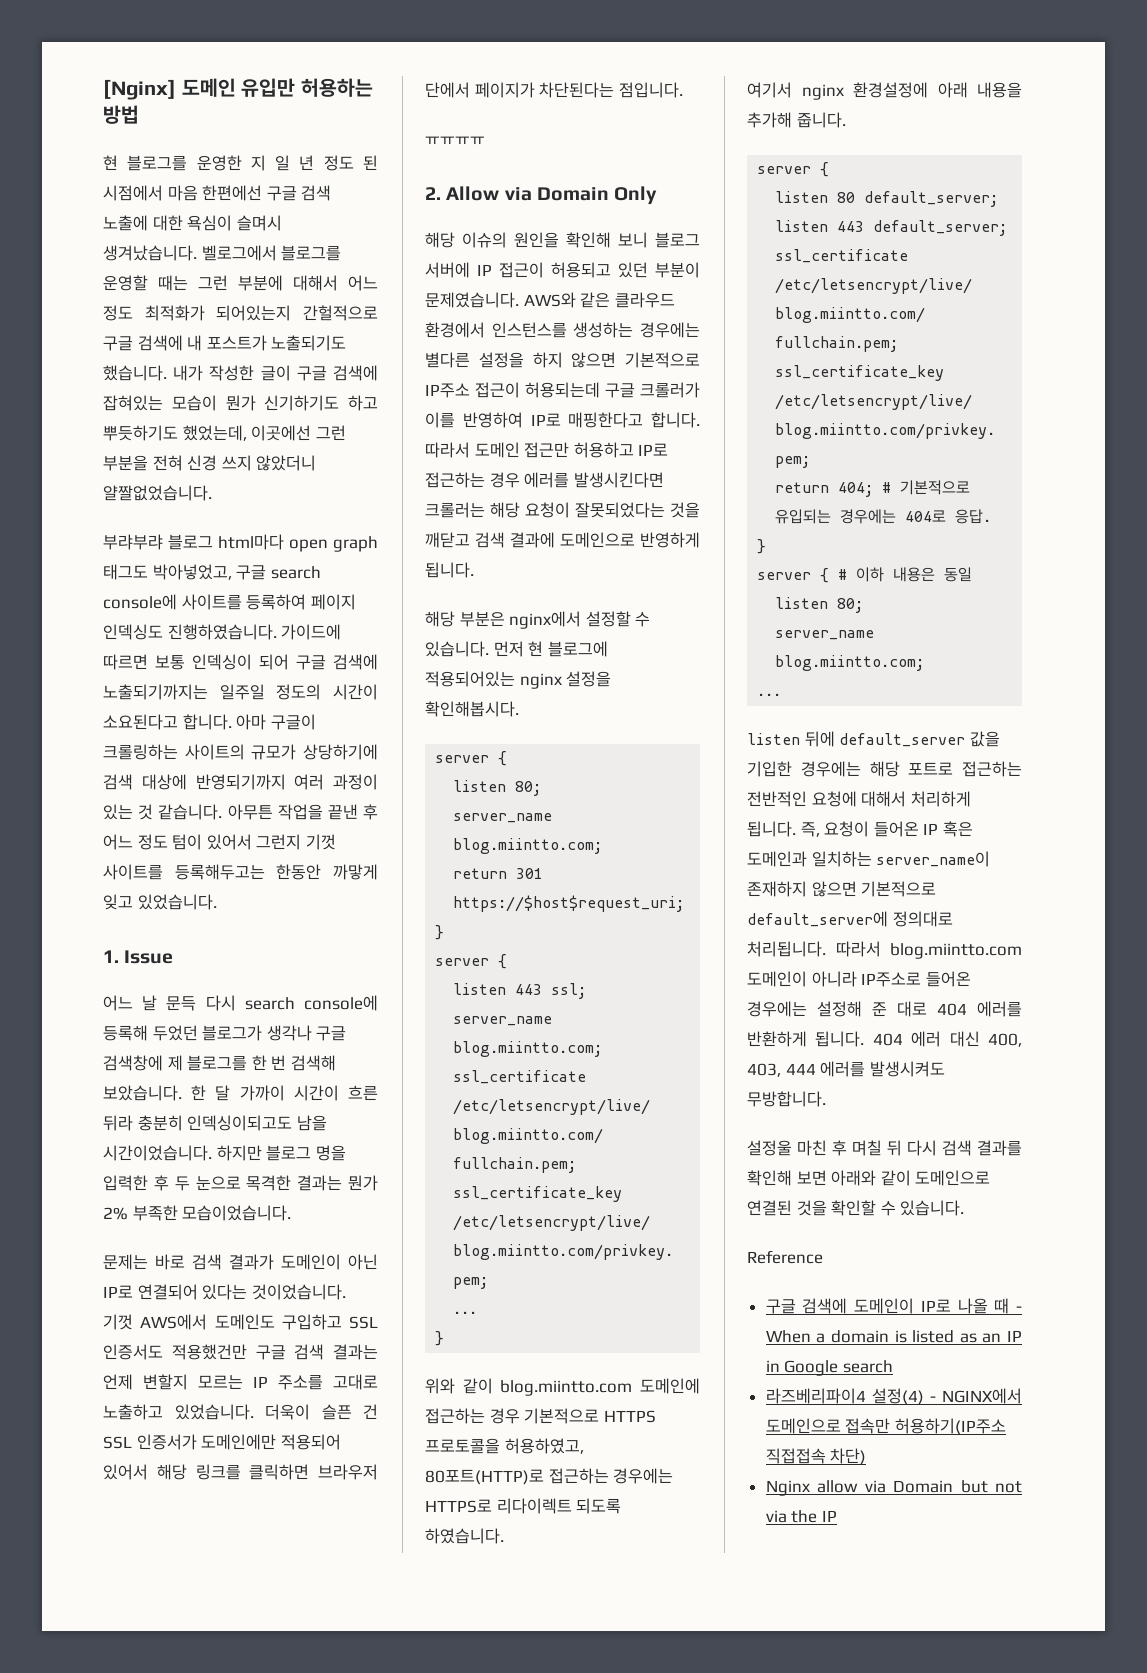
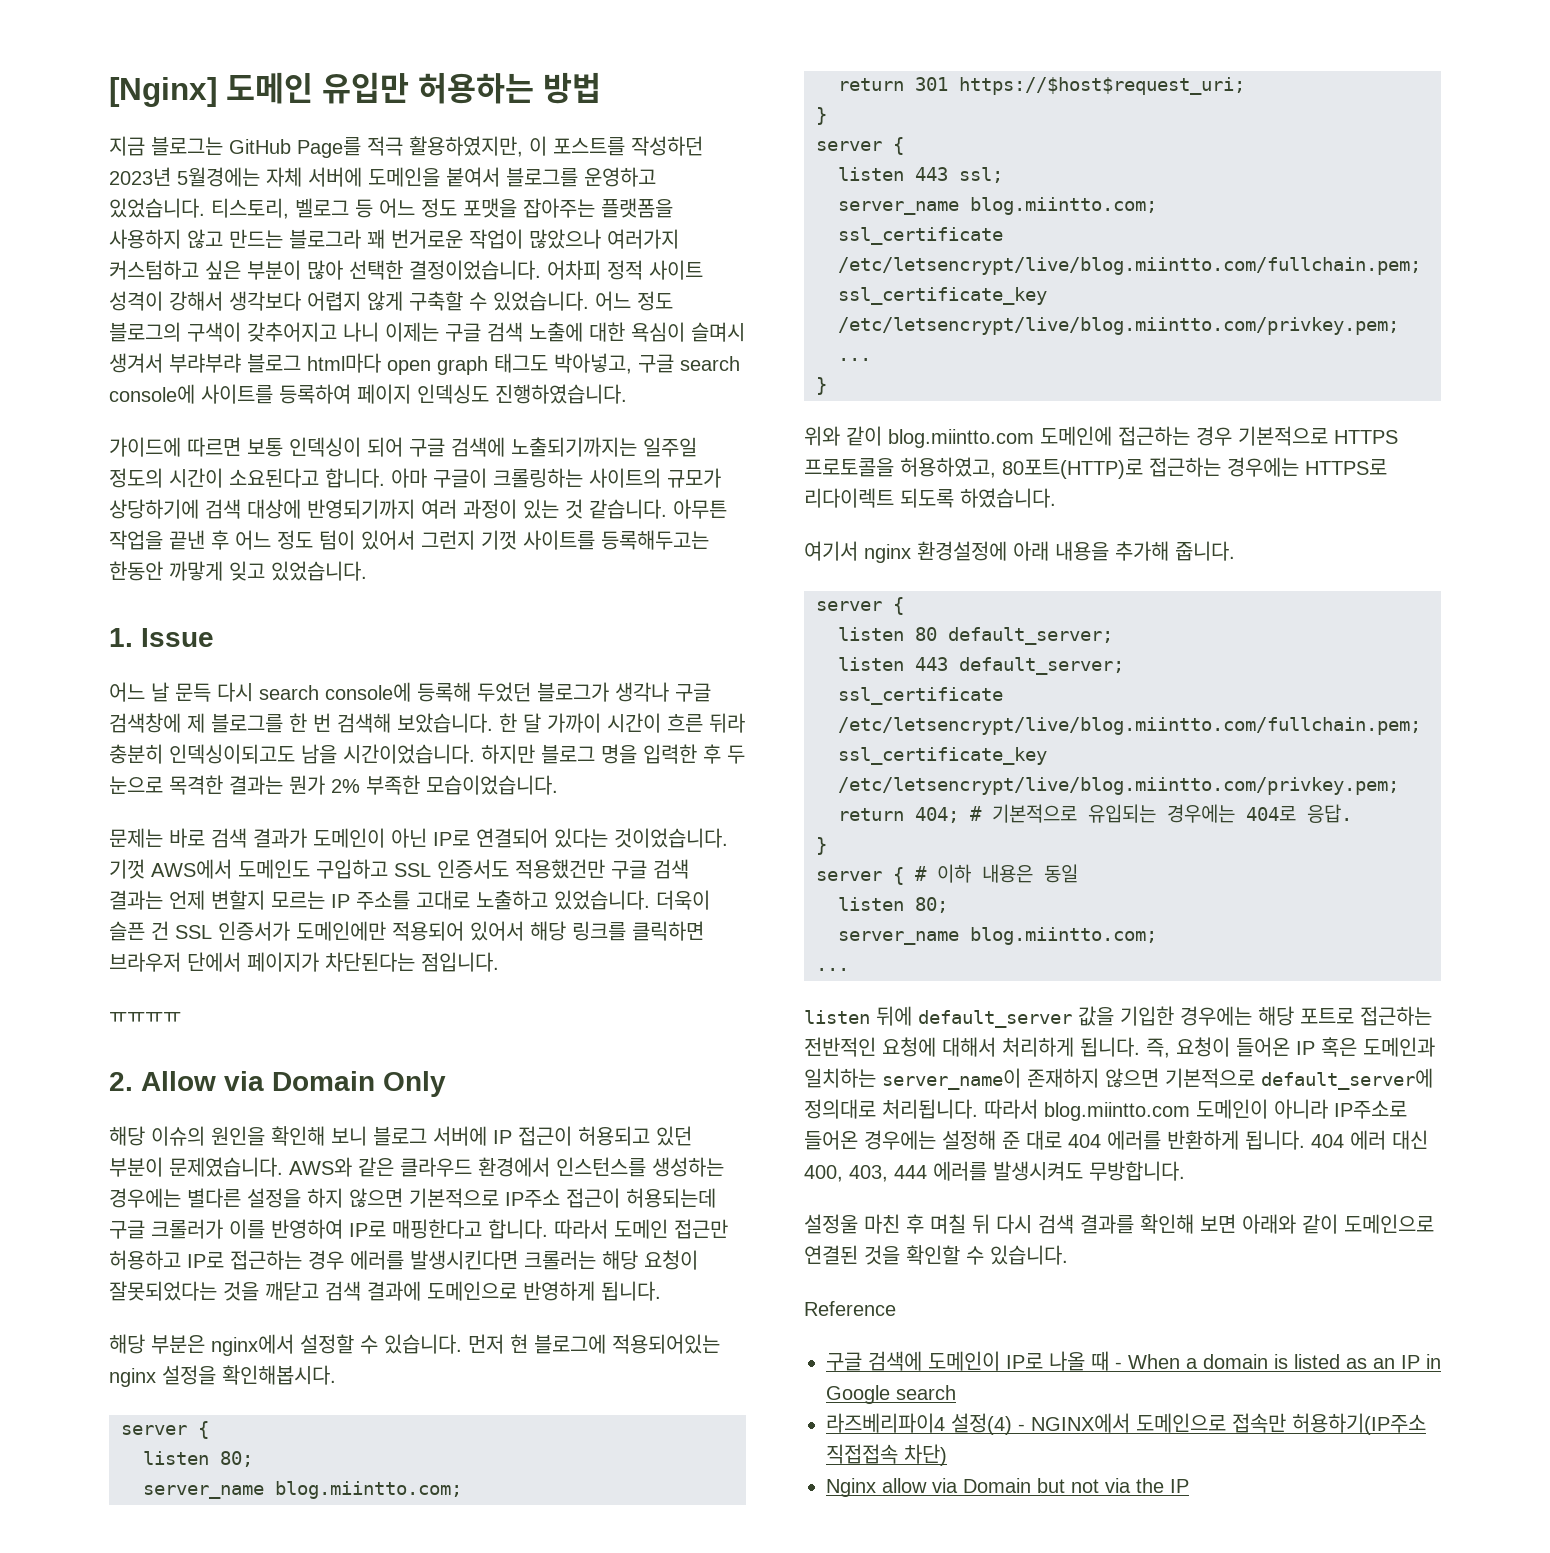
[103,155,378,171] [103,185,263,201] 현 블로그를 운영한 지 일 년 정도 된 시점에서 마음 한편에선 -> [109,136,703,158] [109,167,656,187] [109,198,673,219] [109,229,679,249] [109,260,703,280] [109,291,673,311] [109,322,439,342] 지금 블로그는 GitHub Page를 적극 활용하였지만, 이 포스트를 작성하던 2023년 5월경에는 자체 서버에 도메인을 붙여서 블로그를 운영하고 있었습니다. 티스토리, 벨로그 등 어느 정도 포맷을 잡아주는 플랫폼을 사용하지 않고 만드는 블로그라 꽤 번거로운 작업이 많았으나 여러가지 커스텀하고 싶은 부분이 많아 선택한 결정이었습니다. 어차피 정적 사이트 성격이 강해서 생각보다 어렵지 않게 구축할 수 있었습니다. 어느 정도 블로그의 구색이 갖추어지고 나니 이제는
[103,245,342,261] [103,275,378,291] [103,305,378,321] [103,335,347,351] [103,365,378,381] [103,395,378,411] [103,425,346,441] [103,455,317,471] [103,485,212,501] 생겨났습니다. 벨로그에서 블로그를 운영할 때는 그런 부분에 대해서 어느 정도 최적화가 되어있는지 간헐적으로 구글 검색에 내 포스트가 노출되기도 했습니다. 내가 작성한 글이 구글 검색에 잡혀있는 모습이 뭔가 신기하기도 하고 뿌듯하기도 했었는데, 이곳에선 그런 부분을 전혀 신경 쓰지 않았더니 얄짤없었습니다. // -> [109,353,163,373] 생겨서
[152,564,232,580] 박아넣었고, -> [554,353,632,374] 박아넣고,
(277, 632) none -> (627, 394) //

